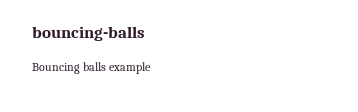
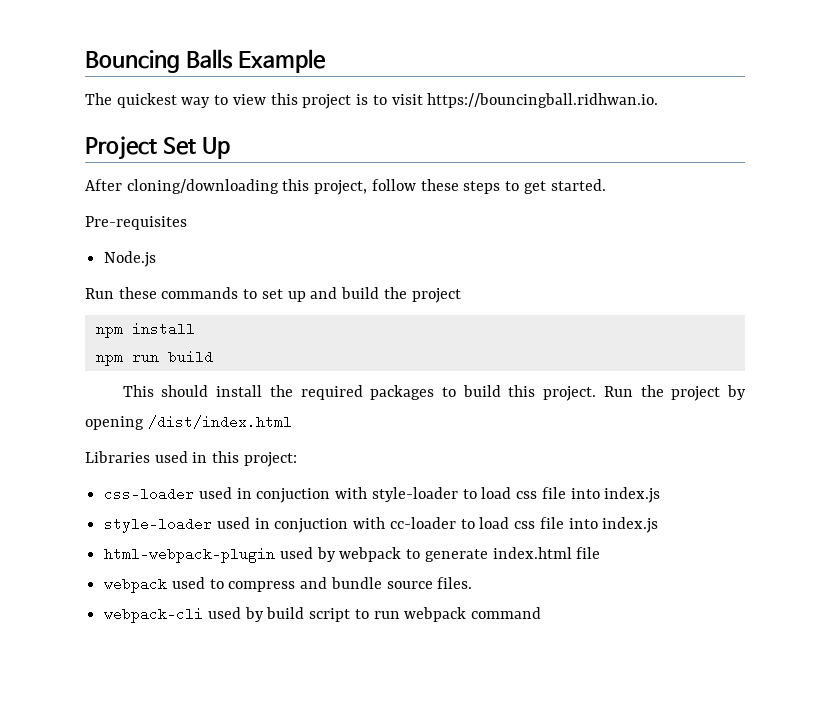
[32,26,145,41] [32,62,152,74] bouncing-balls // Bouncing balls example -> [85,49,326,73] [85,93,659,109] [85,136,230,160] [85,179,606,195] [85,216,187,230] [104,251,157,267] [85,287,461,303] [95,322,195,338] [95,350,213,366] [122,385,747,401] [85,415,292,430] [85,451,297,467] [104,487,661,503] [104,517,659,533] [104,547,601,563] [104,577,473,593] [104,607,542,623] Bouncing Balls Example // The quickest way to view this project is to visit https://bouncingball.ridhwan.io. // Project Set Up // After cloning/downloading this project, follow these steps to get started. // Pre-requisites // Node.js // Run these commands to set up and build the project // npm install // npm run build // This should install the required packages to build this project. Run the project by opening /dist/index.html // Libraries used in this project: // css-loader used in conjuction with style-loader to load css file into index.js // style-loader used in conjuction with cc-loader to load css file into index.js // html-webpack-plugin used by webpack to generate index.html file // webpack used to compress and bundle source files. // webpack-cli used by build script to run webpack command

